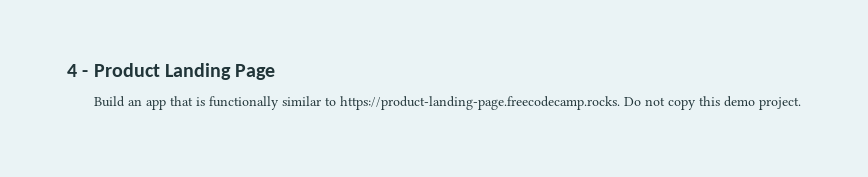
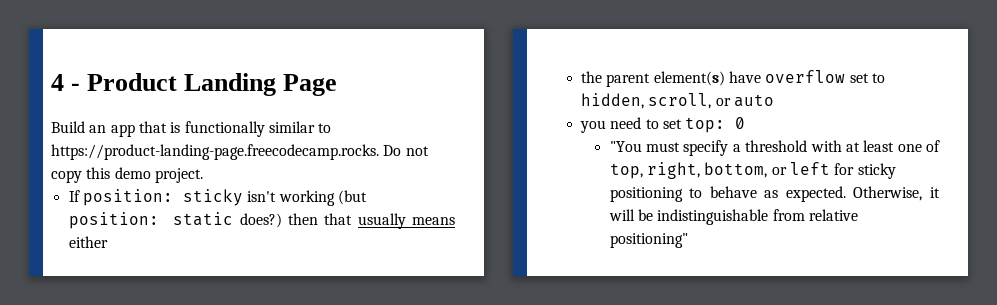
(801, 103) none -> [68,189,367,206] [68,212,455,229] [68,236,108,248] [581,70,886,87] [581,93,775,109] [580,117,746,133] [609,140,940,156] [609,162,896,179] [609,186,940,202] [608,209,858,225] [609,233,688,248] // If position: sticky isn't working (but position: static does?) then that usually means either // the parent element(s) have overflow set to hidden, scroll, or auto // you need to set top: 0 // "You must specify a threshold with at least one of top, right, bottom, or left for sticky positioning to behave as expected. Otherwise, it will be indistinguishable from relative positioning"

